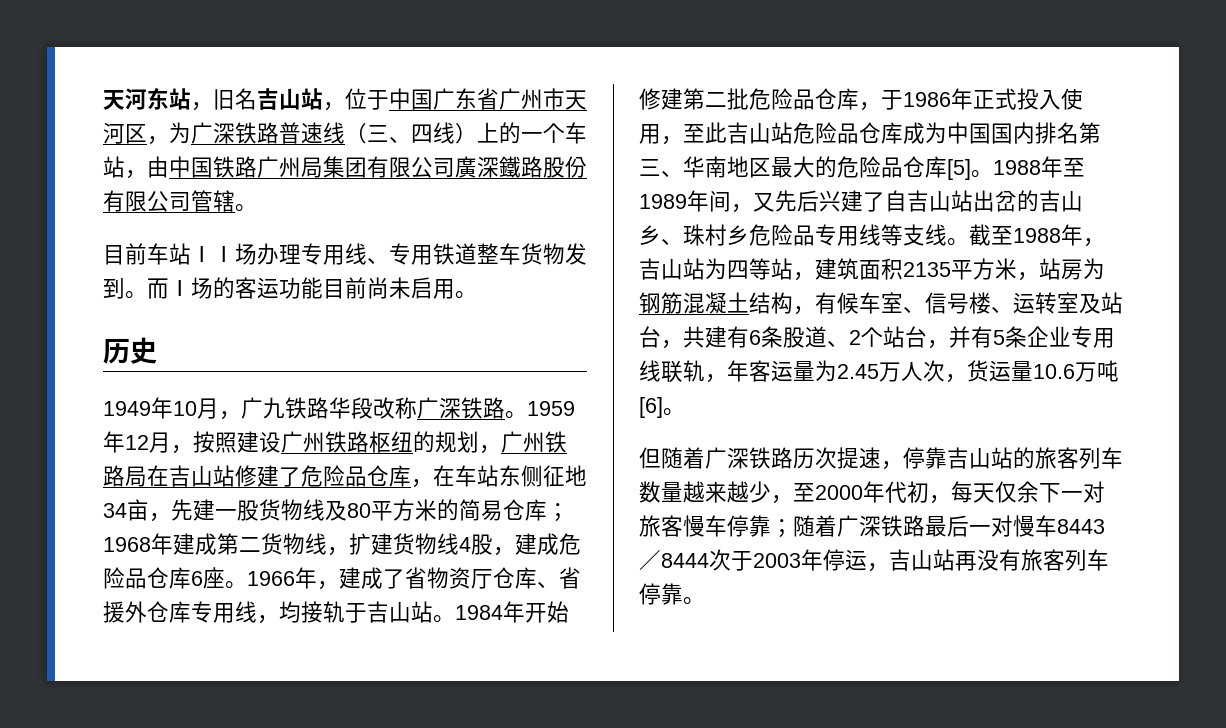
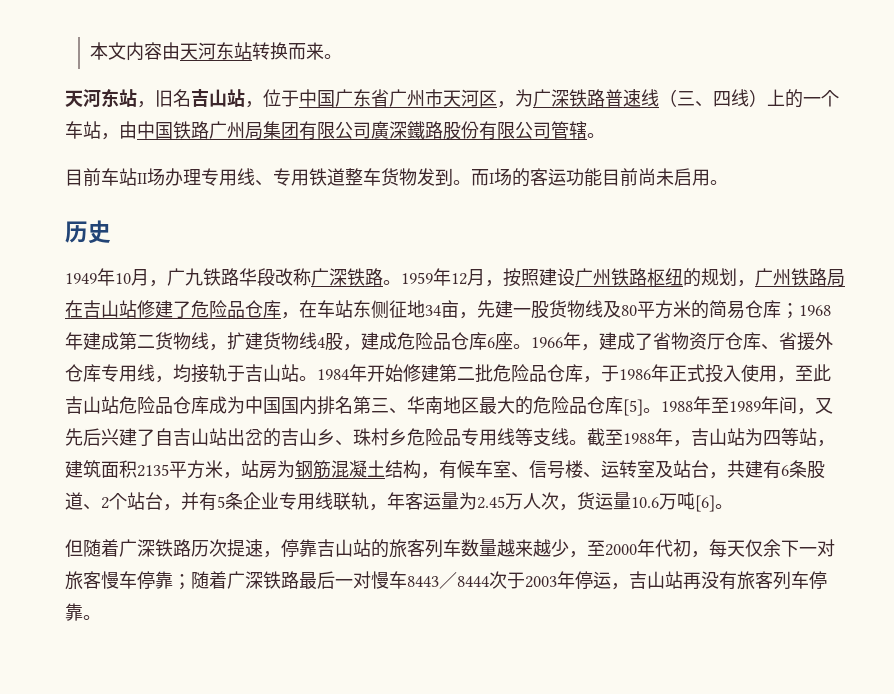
(103, 100) none -> [90,42,343,61] 本文内容由天河东站转换而来。 //

